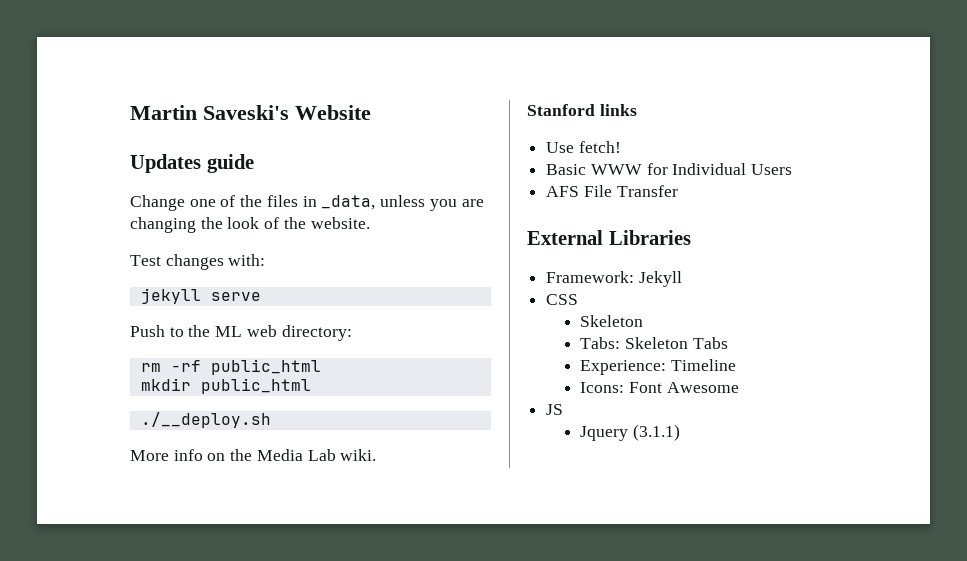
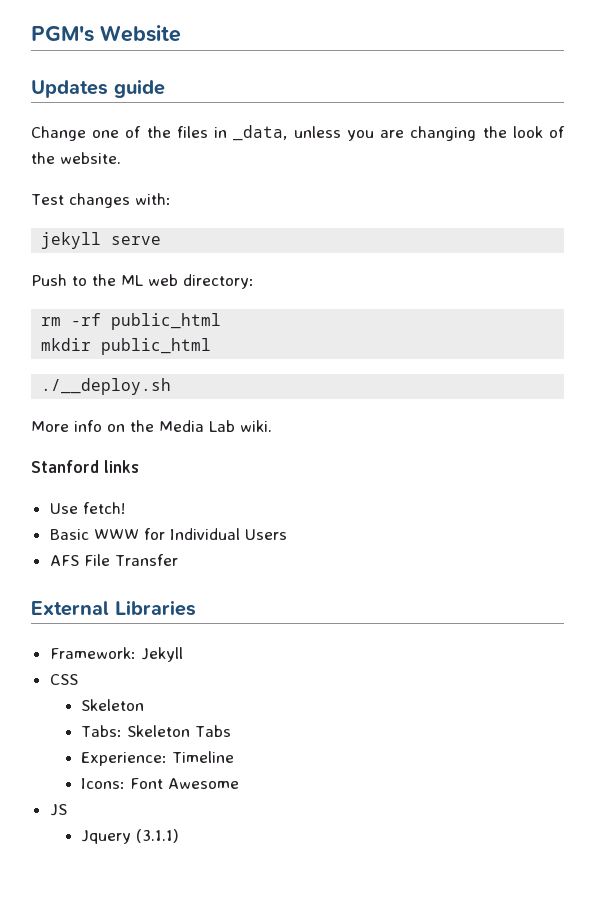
[130,105,289,120] Martin Saveski's -> [31,26,94,42] PGM's

